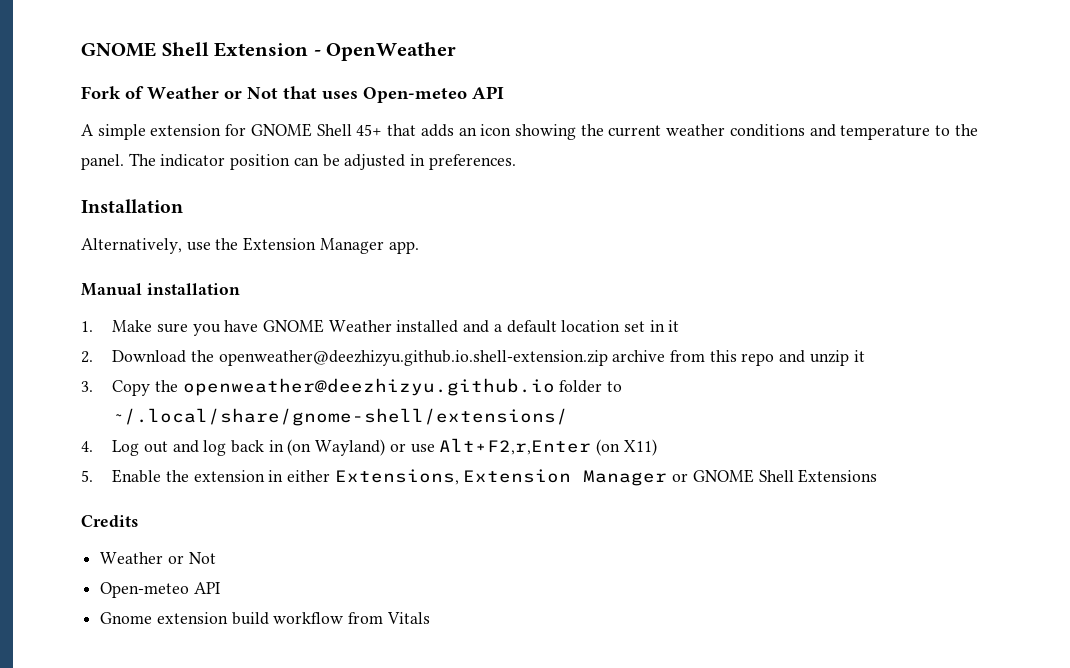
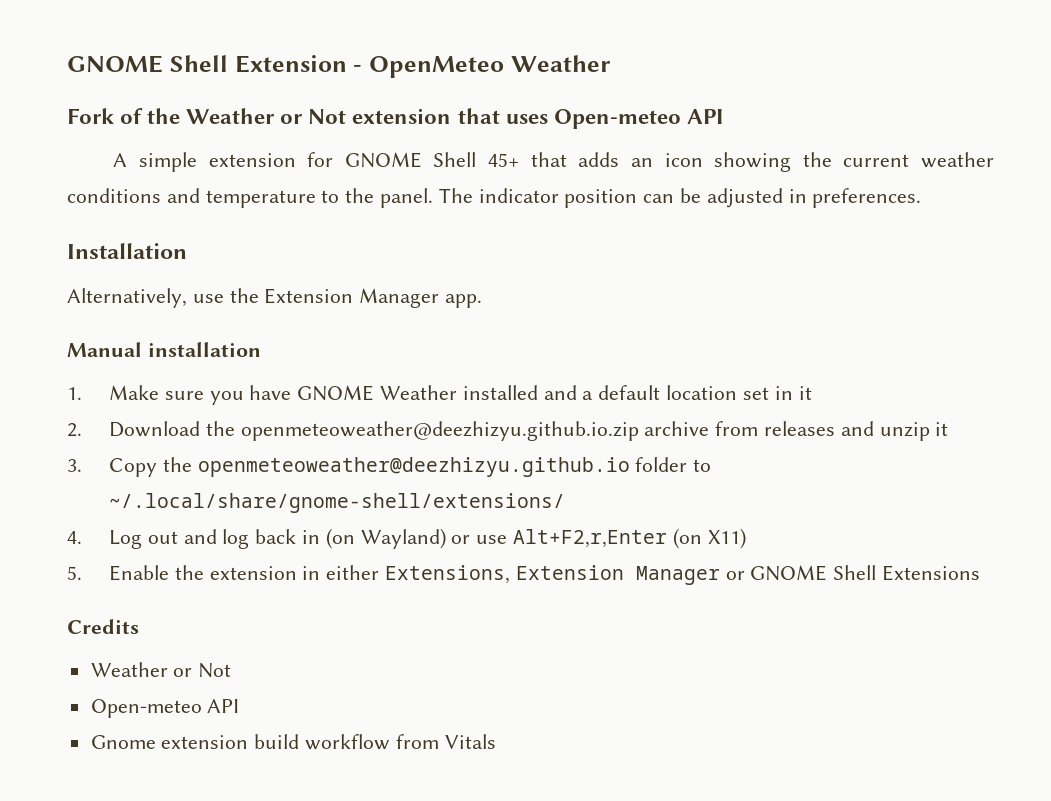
[326,42,457,61] OpenWeather -> [369,55,611,78] OpenMeteo Weather
[147,86,278,99] Weather or Not -> [147,108,452,124] the Weather or Not extension
[218,350,608,366] openweather@deezhizyu.github.io.shell-extension.zip -> [240,421,639,441] openmeteoweather@deezhizyu.github.io.zip
[709,350,775,366] this repo -> [764,421,836,436] releases
[182,378,555,396] openweather@deezhizyu.github.io -> [197,457,630,477] openmeteoweather@deezhizyu.github.io

